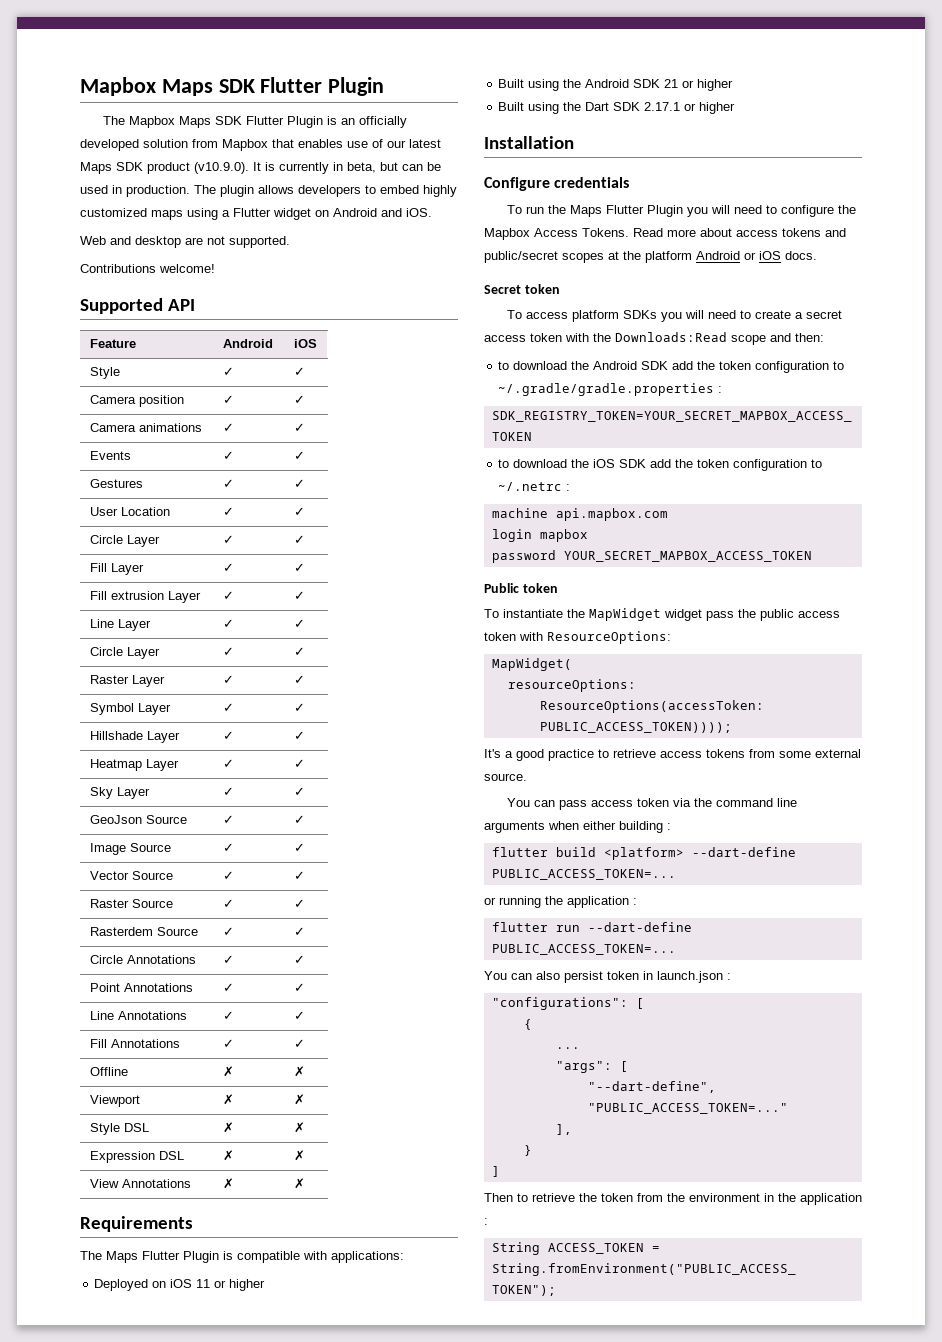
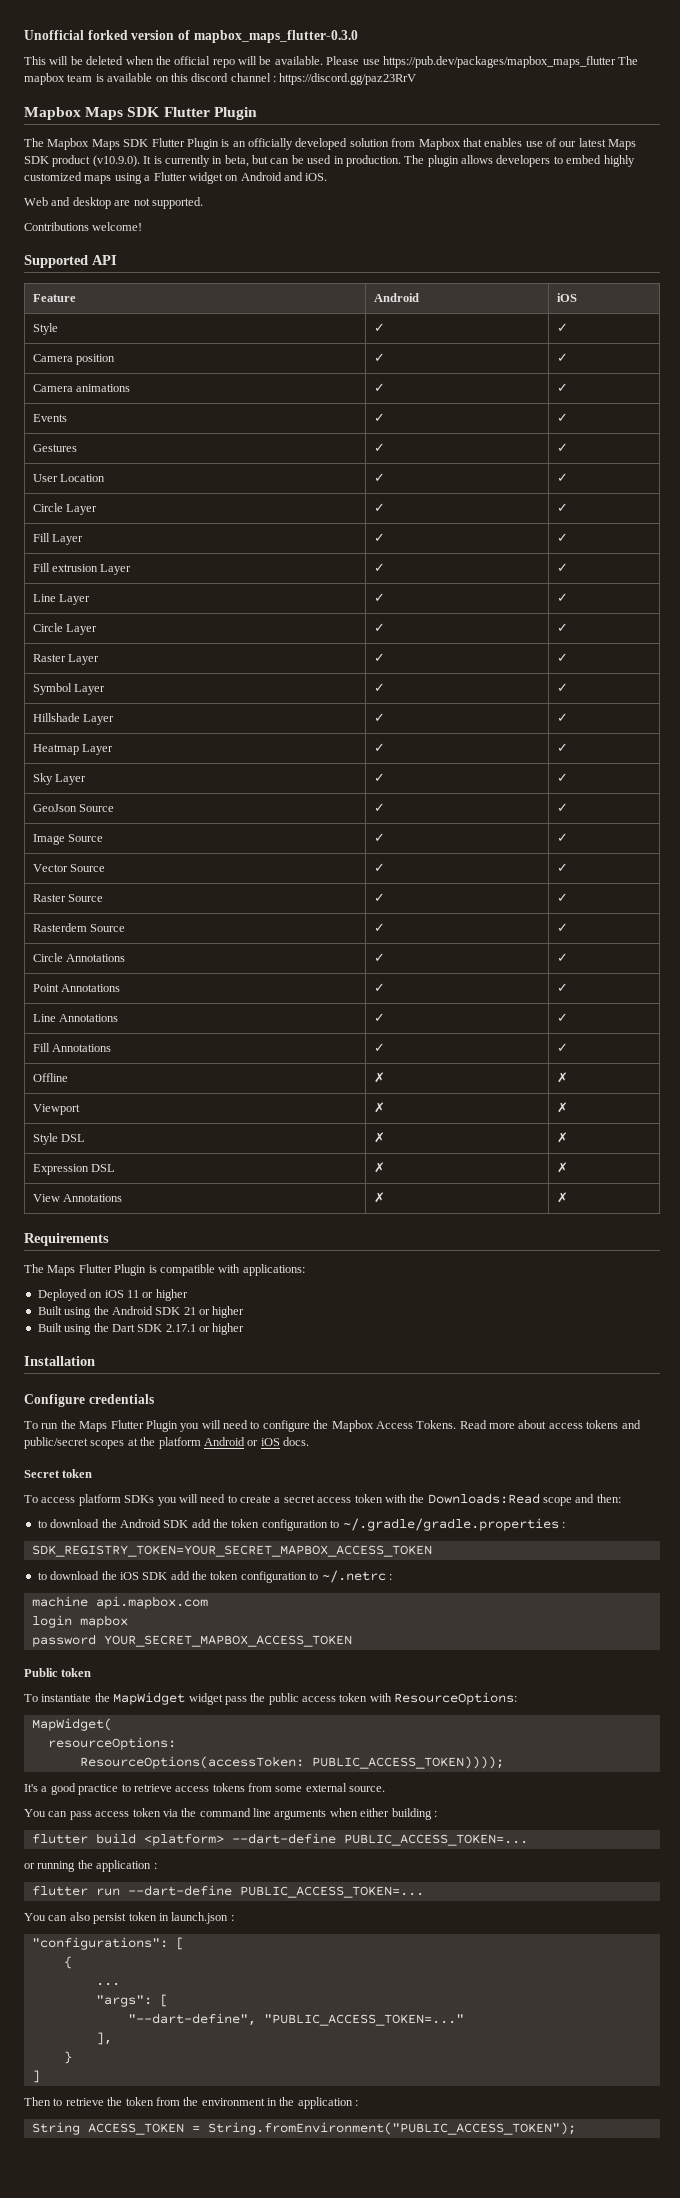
(80, 86) none -> [24,30,358,43] [24,56,639,68] [24,73,417,85] Unofficial forked version of mapbox_maps_flutter-0.3.0 // This will be deleted when the official repo will be available. Please use https://pub.dev/packages/mapbox_maps_flutter The mapbox team is available on this discord channel : https://discord.gg/paz23RrV //

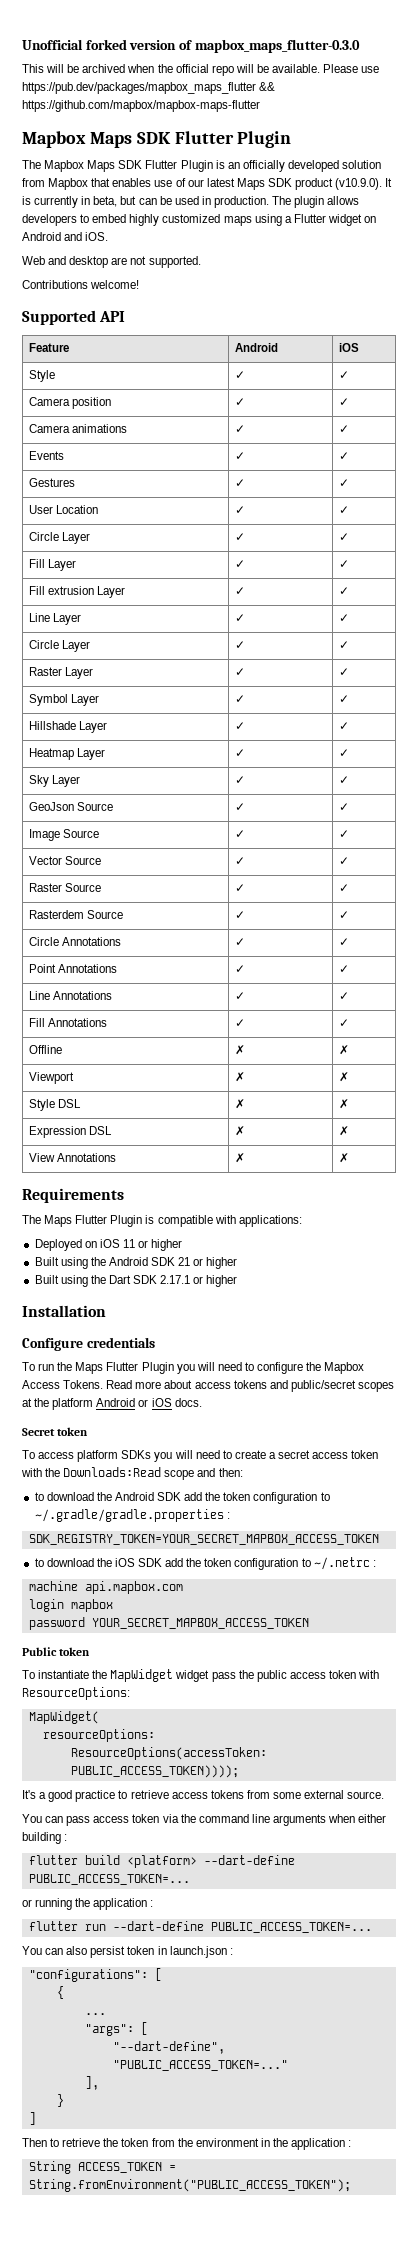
[86,56,124,65] deleted -> [82,64,126,73] archived
[618,56,639,65] [24,73,417,85] The mapbox team is available on this discord channel : https://discord.gg/paz23RrV -> [259,82,276,91] [22,100,260,112] && https://github.com/mapbox/mapbox-maps-flutter

